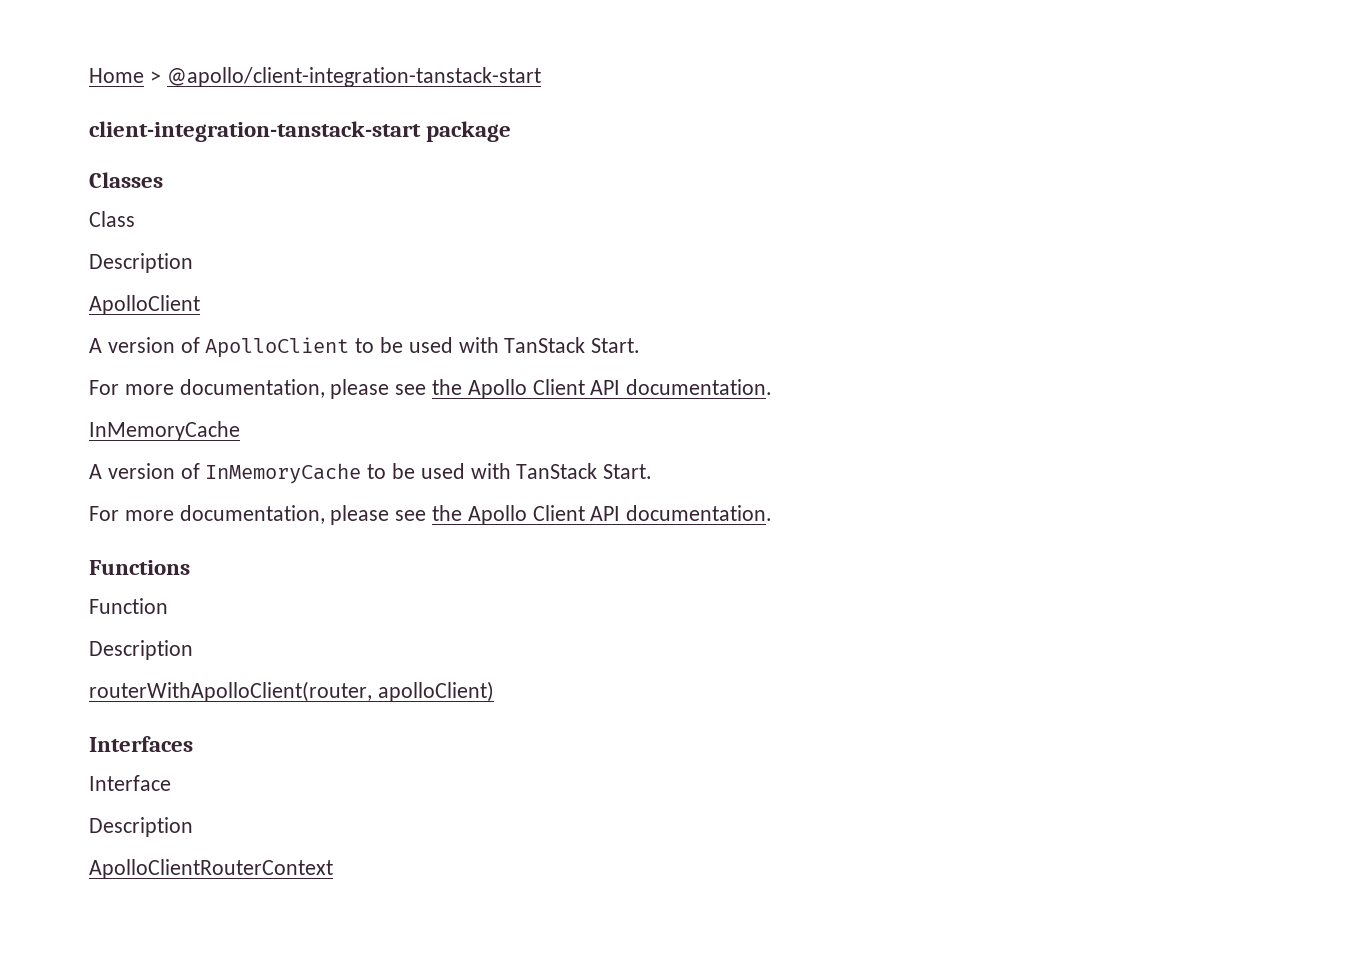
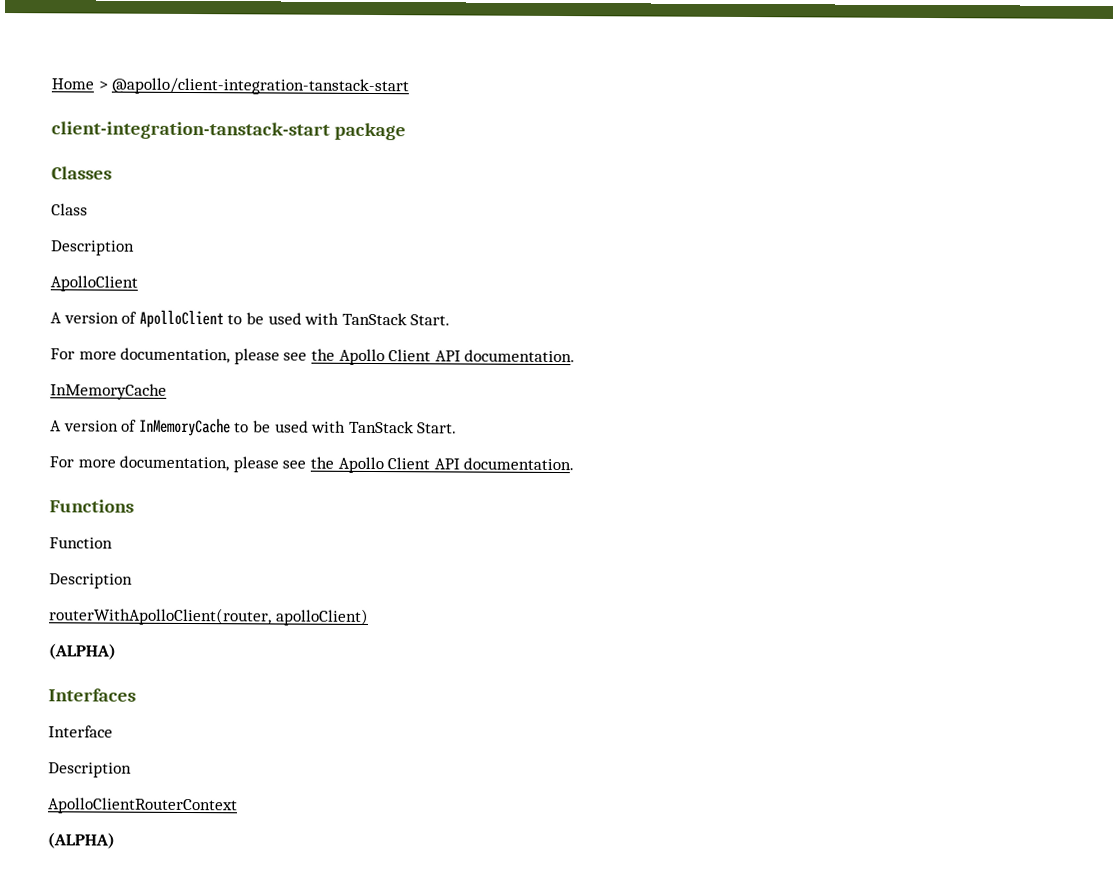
(494, 691) none -> [48,643,116,660] // (ALPHA)
(333, 869) none -> [47,832,115,849] // (ALPHA)

